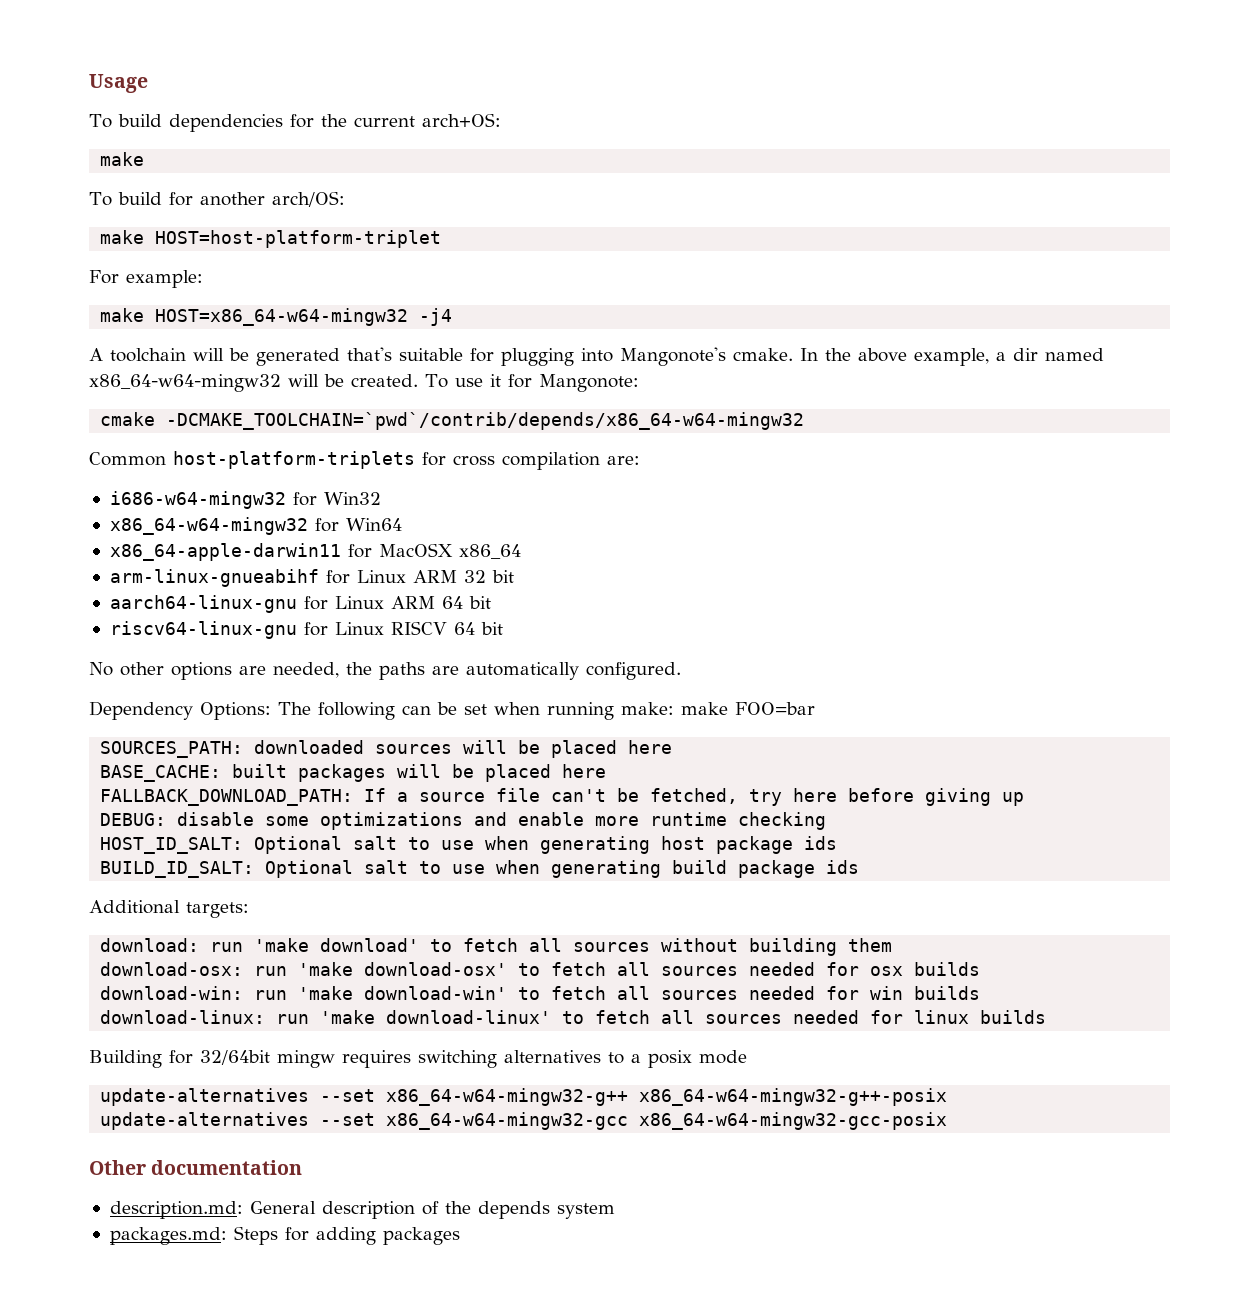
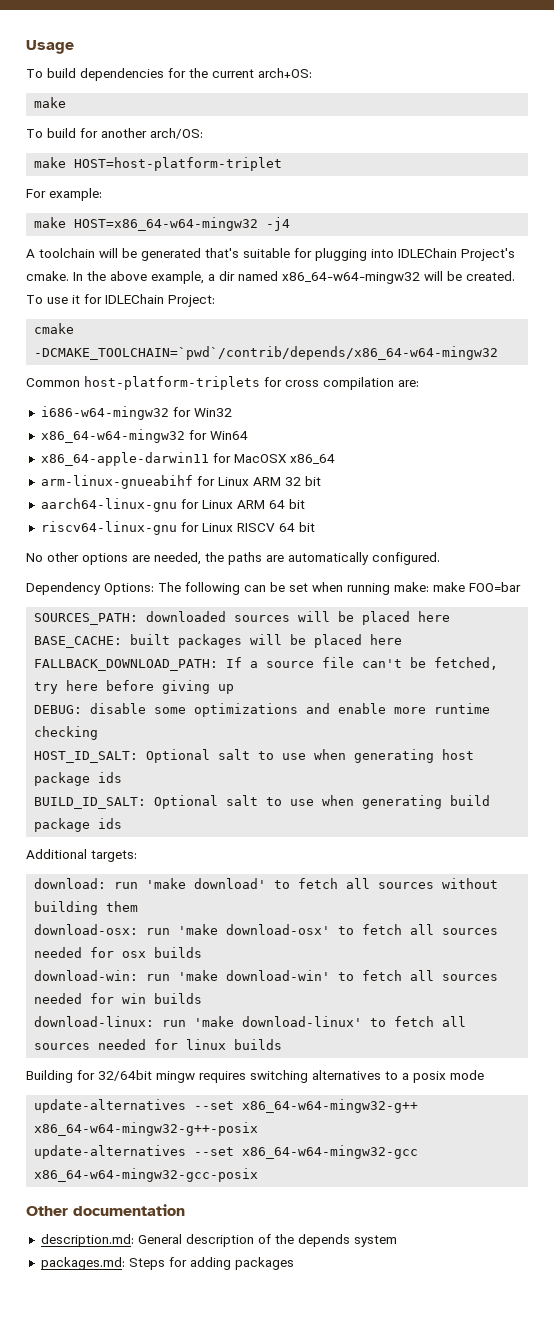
[620,347,726,366] Mangonote's -> [398,248,515,261] IDLEChain Project's
[538,374,639,392] Mangonote: -> [105,294,215,307] IDLEChain Project:

